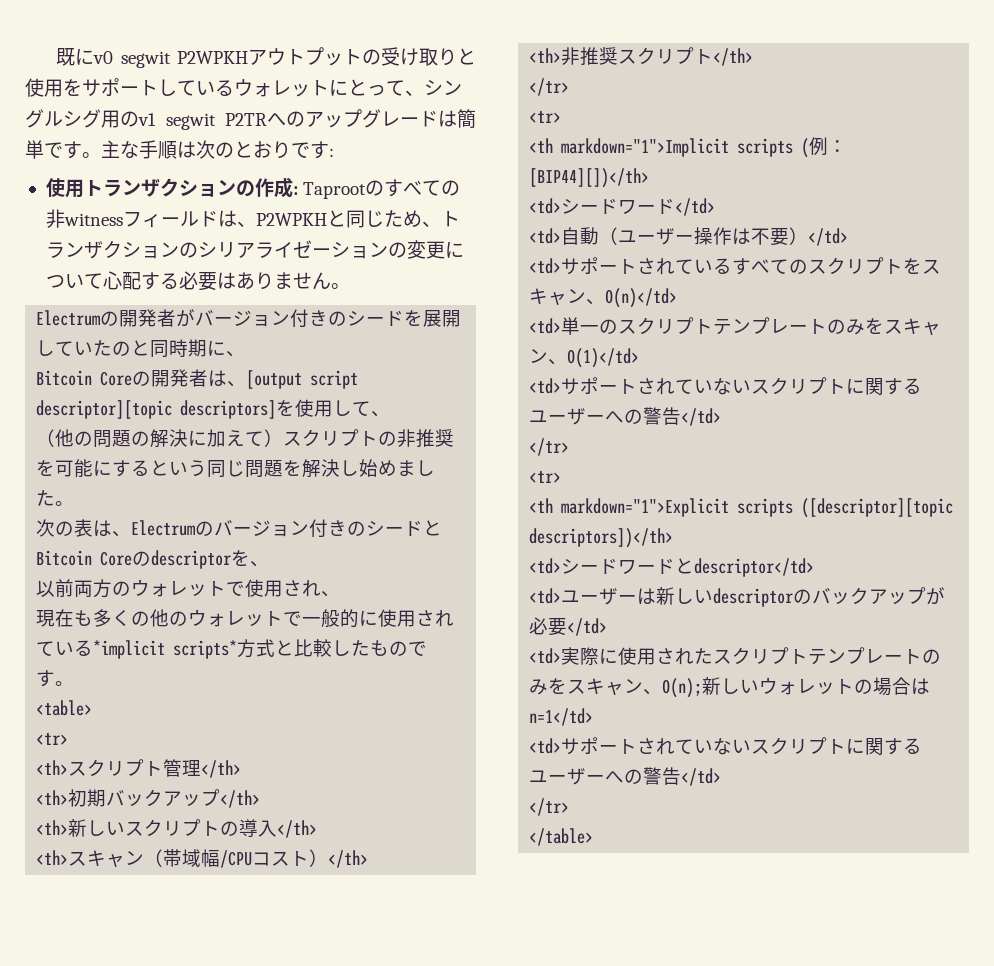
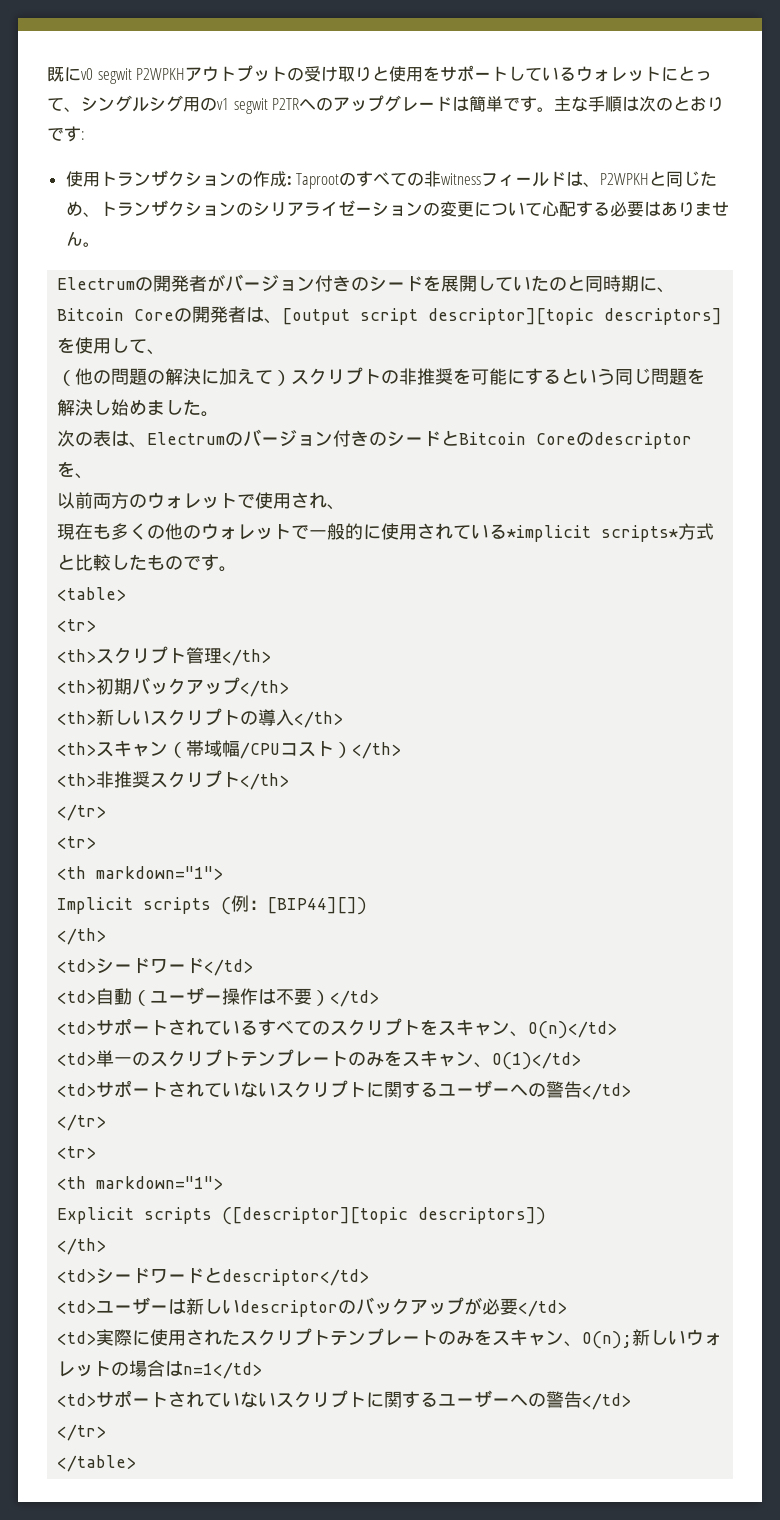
[561,138,730,157] markdown="1">Implicit -> [96,866,224,880] [57,897,134,914] markdown="1"> // Implicit
[529,168,650,188] [BIP44][])</th> -> [267,897,368,915] [57,928,107,945] [BIP44][]) // </th>
[561,498,954,518] [529,528,674,548] markdown="1">Explicit scripts ([descriptor][topic descriptors])</th> -> [96,1176,224,1190] [57,1207,547,1225] [57,1238,107,1255] markdown="1"> // Explicit scripts ([descriptor][topic descriptors]) // </th>

